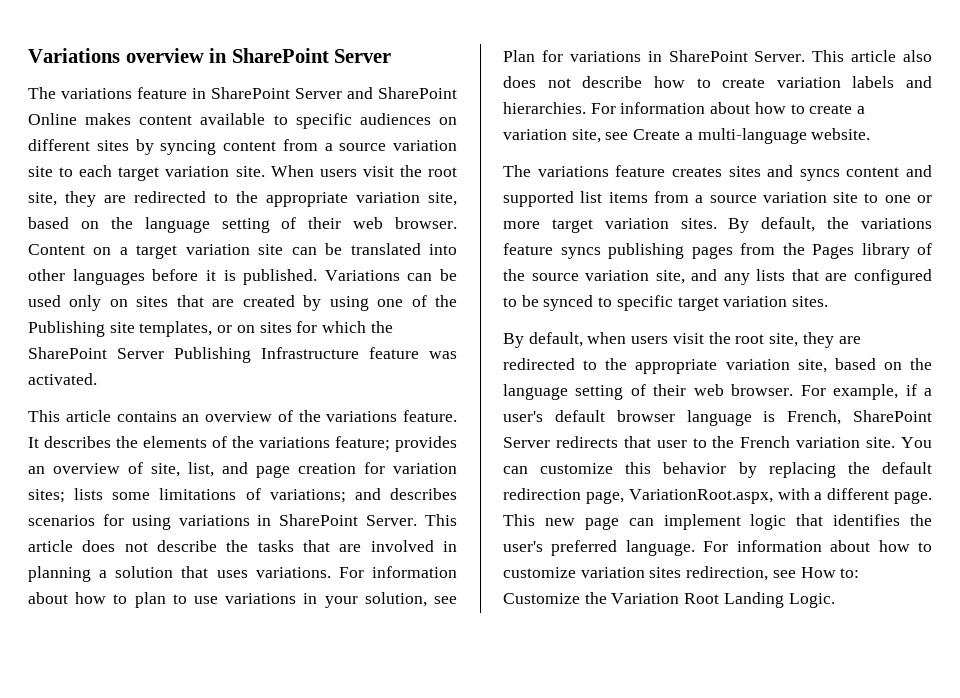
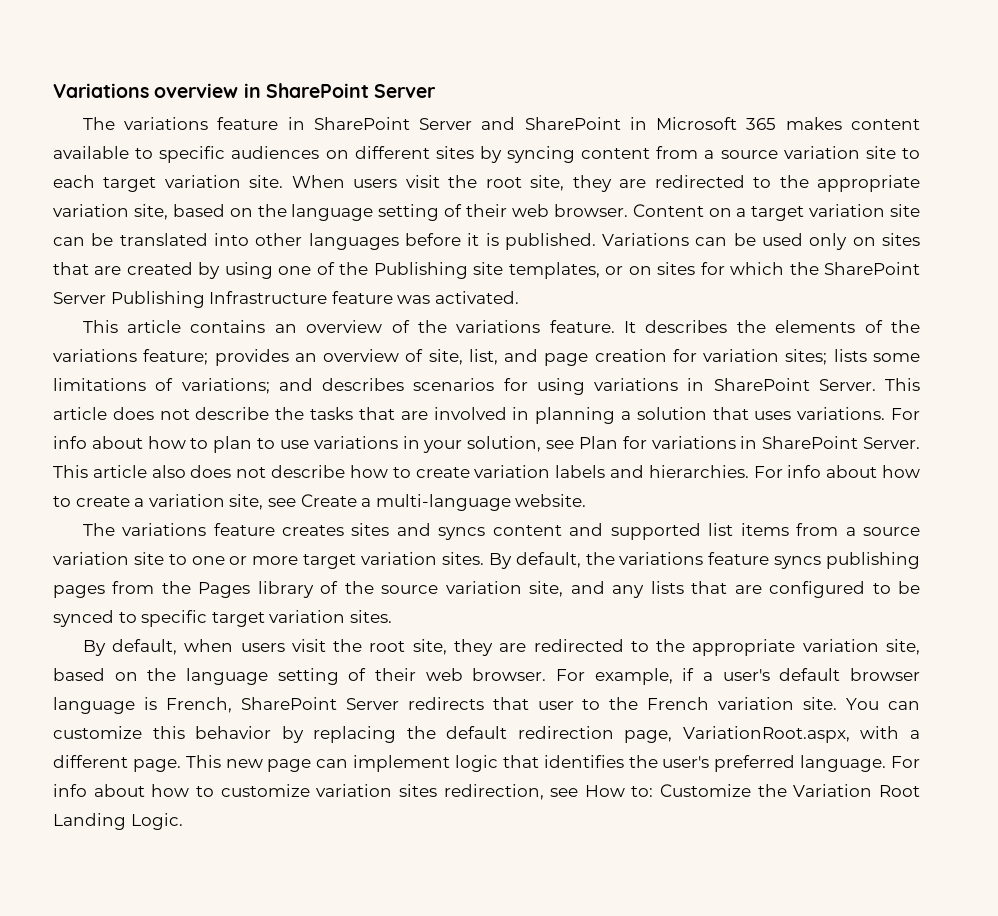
[28,113,77,125] Online -> [629,117,777,130] in Microsoft 365
[372,566,457,578] information -> [53,436,87,449] info
[620,102,706,114] information -> [787,465,822,478] info
[736,540,822,552] information -> [53,784,87,797] info

